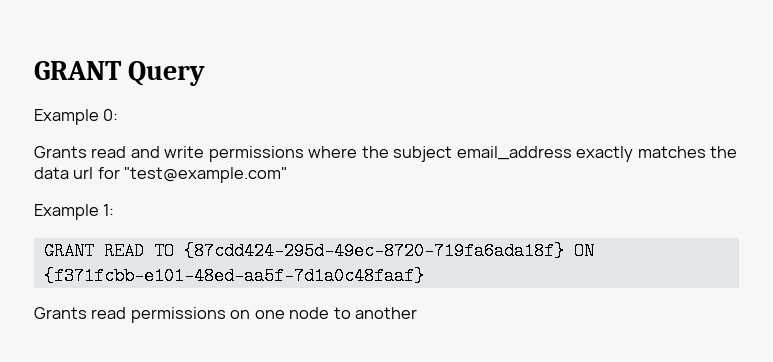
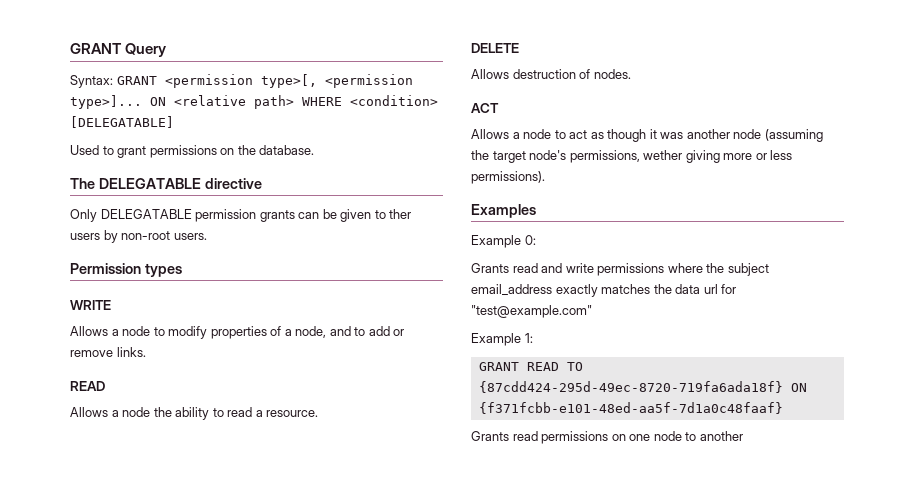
(206, 73) none -> [70,74,413,88] [70,95,438,109] [70,116,174,128] [70,145,315,158] [70,178,262,189] [70,209,412,222] [70,230,207,243] [70,263,182,277] [70,300,111,310] [70,326,405,339] [70,347,146,357] [70,381,105,391] [70,407,319,420] [471,43,519,53] [471,69,631,79] [471,103,499,113] [471,129,823,142] [471,150,793,163] [471,171,545,184] [471,204,536,218] // Syntax: GRANT <permission type>[, <permission type>]... ON <relative path> WHERE <condition> [DELEGATABLE] // Used to grant permissions on the database. // The DELEGATABLE directive // Only DELEGATABLE permission grants can be given to ther users by non-root users. // Permission types // WRITE // Allows a node to modify properties of a node, and to add or remove links. // READ // Allows a node the ability to read a resource. // DELETE // Allows destruction of nodes. // ACT // Allows a node to act as though it was another node (assuming the target node's permissions, wether giving more or less permissions). // Examples

